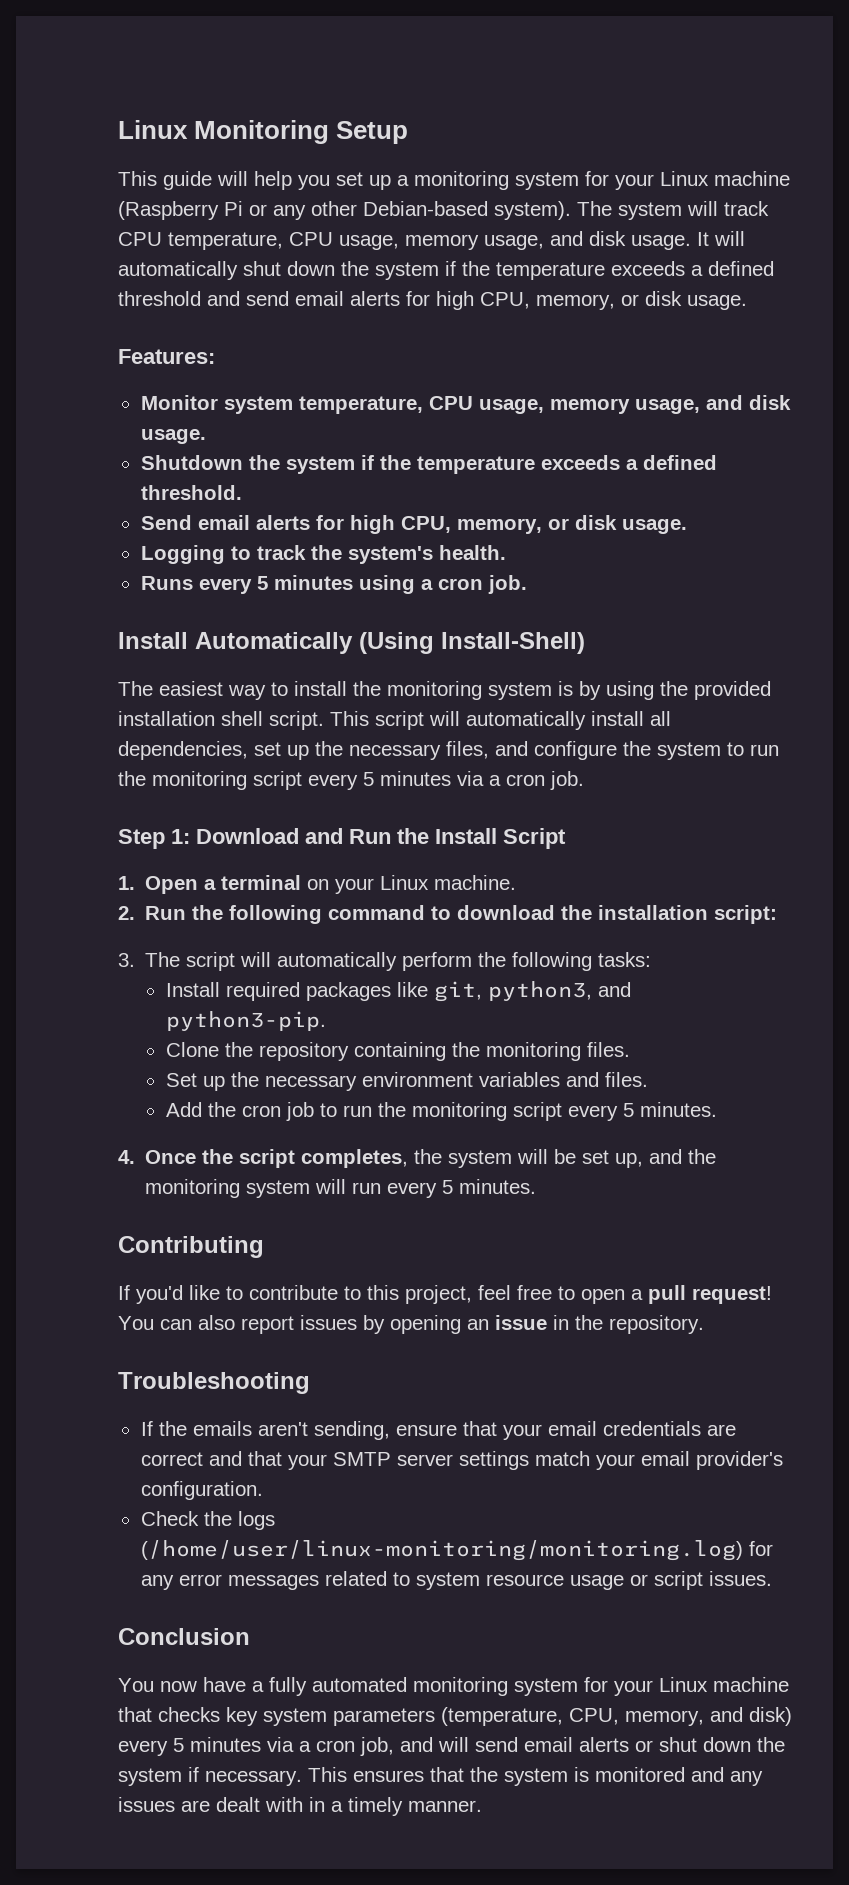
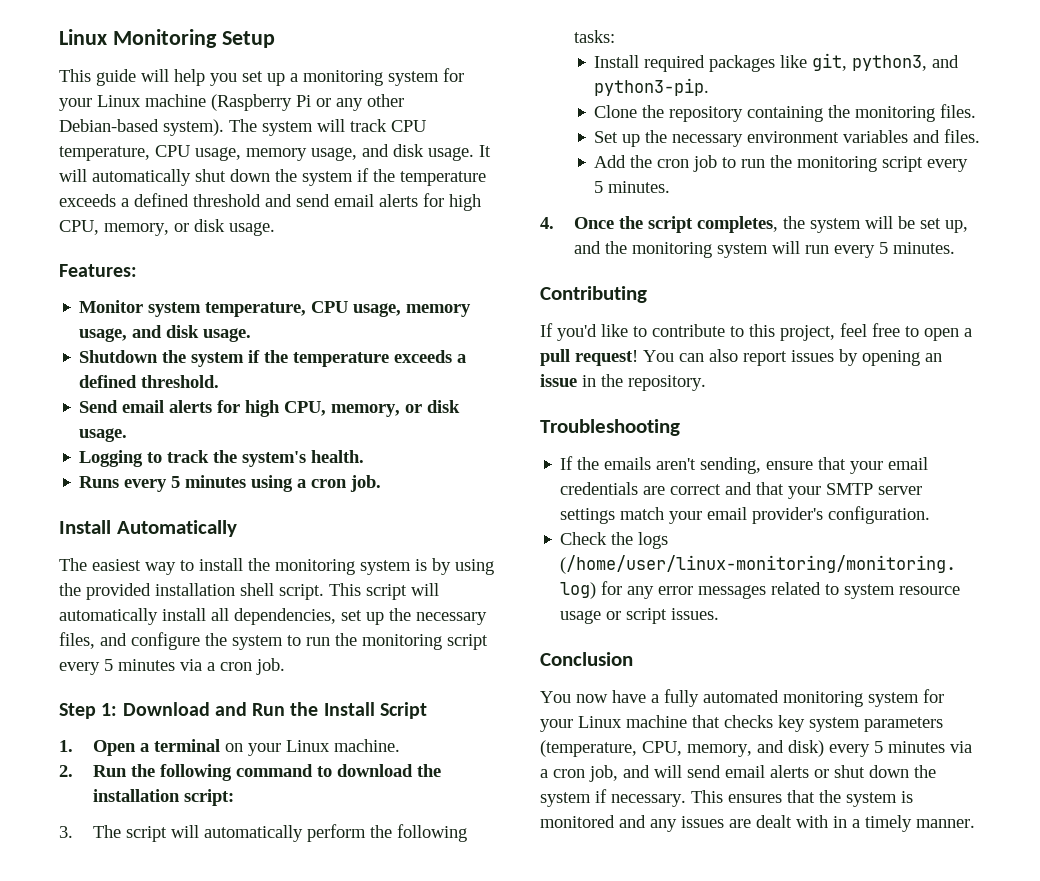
[359,632,585,654] (Using Install-Shell) -> (237, 528) none

